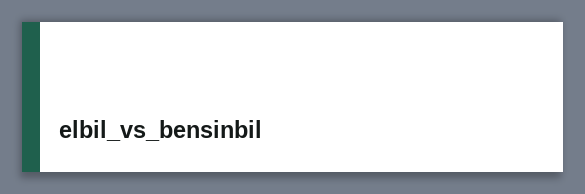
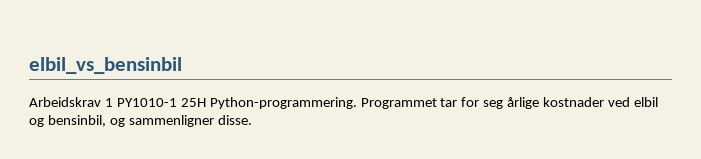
(262, 130) none -> [29,97,658,109] [29,115,252,127] // Arbeidskrav 1 PY1010-1 25H Python-programmering. Programmet tar for seg årlige kostnader ved elbil og bensinbil, og sammenligner disse.

